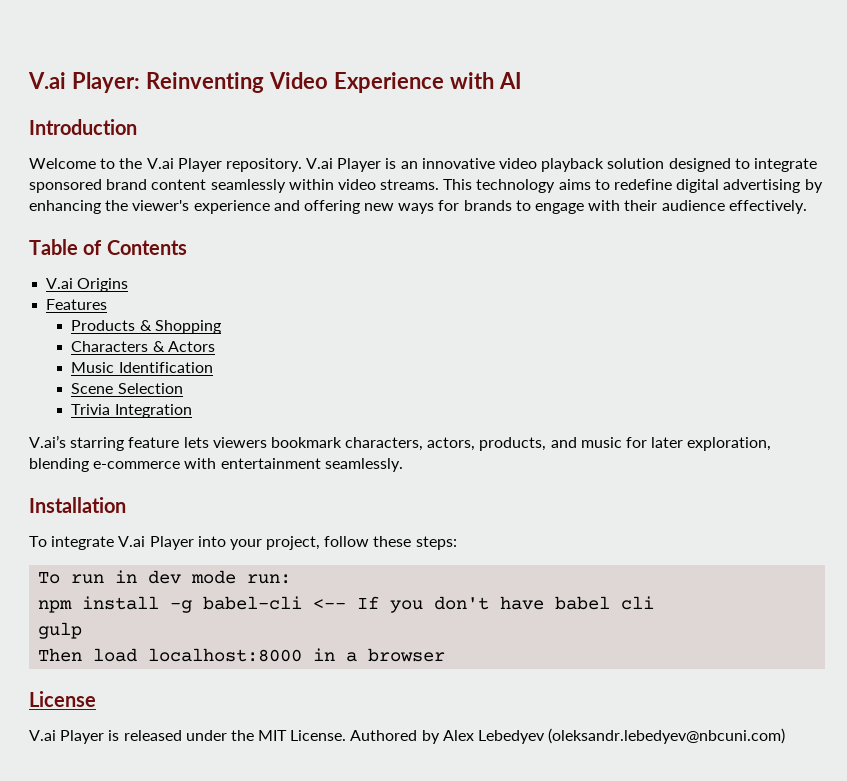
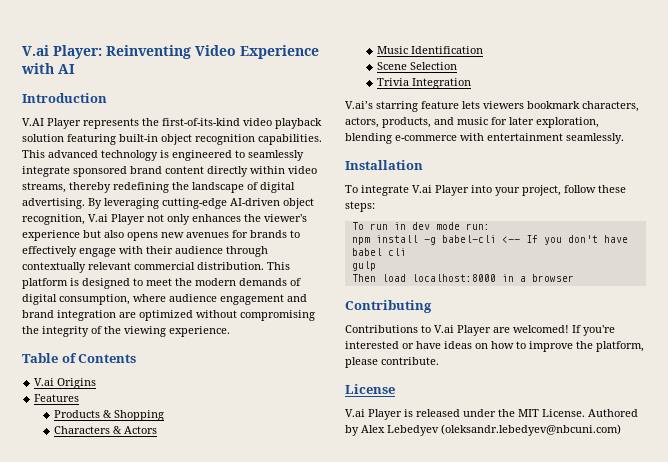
[29,158,750,172] Welcome to the V.ai Player repository. V.ai Player is an innovative video playback solution designed to -> [22,118,322,129] [22,134,322,145] [22,150,304,161] V.AI Player represents the first-of-its-kind video playback solution featuring built-in object recognition capabilities. This advanced technology is engineered to seamlessly
[210,179,286,193] seamlessly -> [207,166,248,177] directly
[380,179,823,193] [29,200,435,214] streams. This technology aims to redefine digital advertising by enhancing the viewer's experience and offering new ways -> [22,182,295,193] [22,198,314,209] [22,214,307,225] [22,230,229,241] streams, thereby redefining the landscape of digital advertising. By leveraging cutting-edge AI-driven object recognition, V.ai Player not only enhances the viewer's experience but also opens new avenues
(531, 205) none -> [22,246,77,257] effectively
[728,200,807,214] effectively. -> [226,246,268,257] [22,262,290,273] [22,278,301,289] [22,294,307,305] [22,310,315,321] [22,326,230,337] through contextually relevant commercial distribution. This platform is designed to meet the modern demands of digital consumption, where audience engagement and brand integration are optimized without compromising the integrity of the viewing experience.
(446, 655) none -> [345,300,432,313] [345,325,615,336] [345,341,644,352] [345,357,439,368] // Contributing // Contributions to V.ai Player are welcomed! If you're interested or have ideas on how to improve the platform, please contribute.

